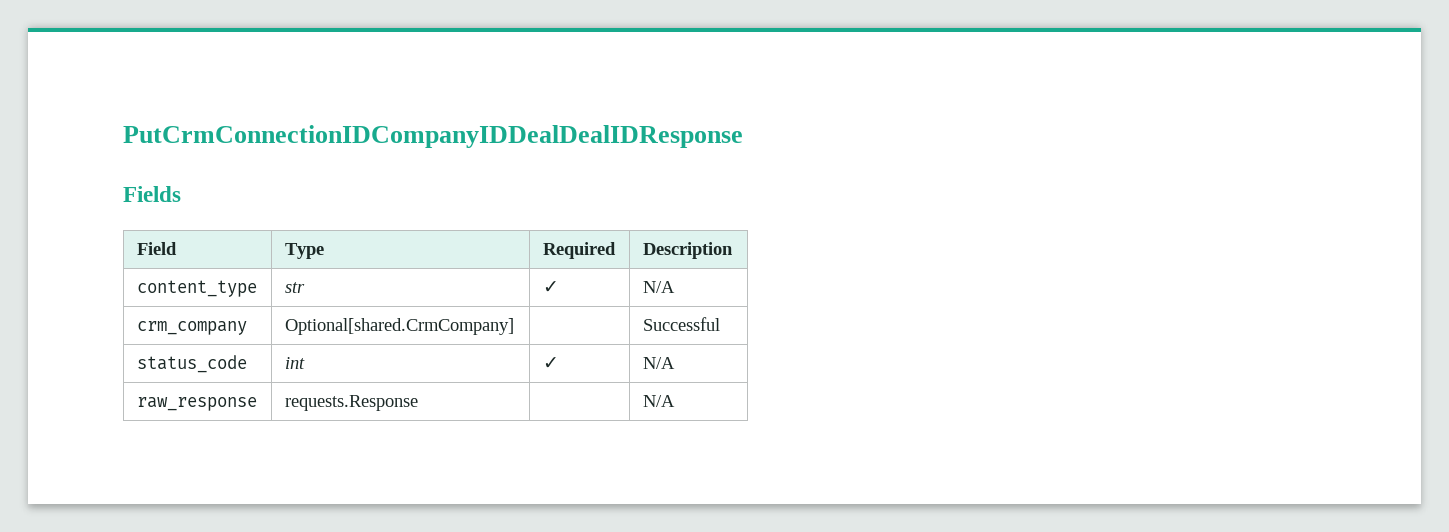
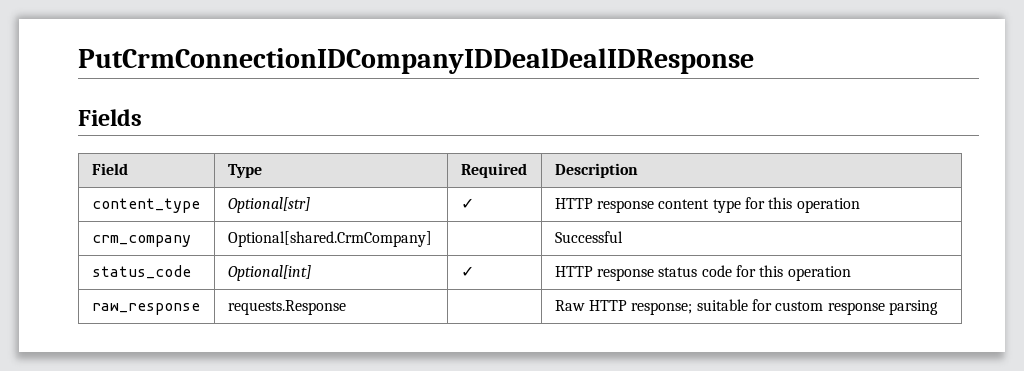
[284,282,305,293] [542,281,559,293] [642,281,675,293] str | ✓ | N/A -> [227,197,310,213] [460,198,474,209] [554,197,860,213] Optional[str] | ✓ | HTTP response content type for this operation
[284,357,305,369] [542,357,559,369] [642,357,675,369] [136,397,257,411] [284,395,418,411] [642,395,675,407] int | ✓ | N/A // raw_response | requests.Response | | N/A -> [227,265,311,281] [460,266,474,277] [554,265,851,281] [91,303,200,315] [227,300,346,315] [554,299,938,315] Optional[int] | ✓ | HTTP response status code for this operation // raw_response | requests.Response | | Raw HTTP response; suitable for custom response parsing

